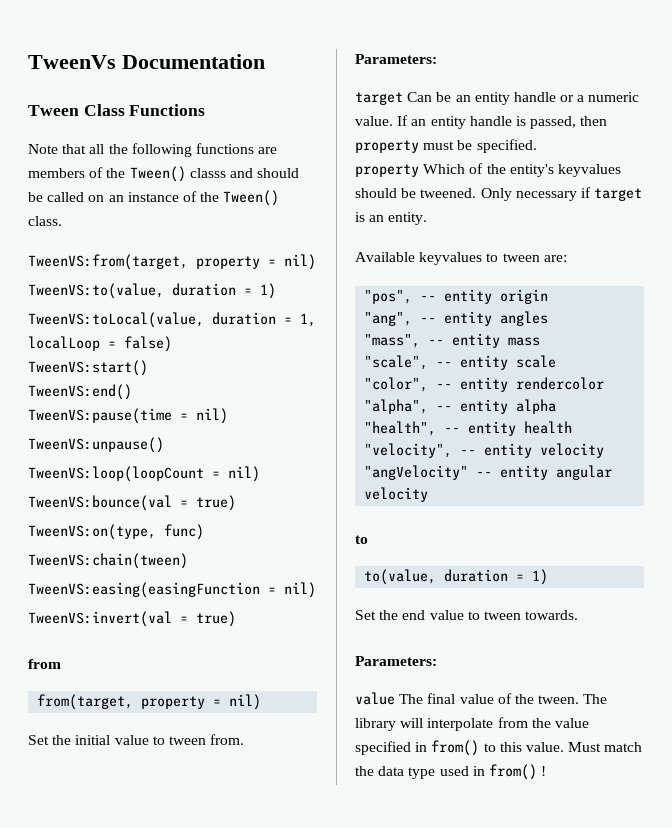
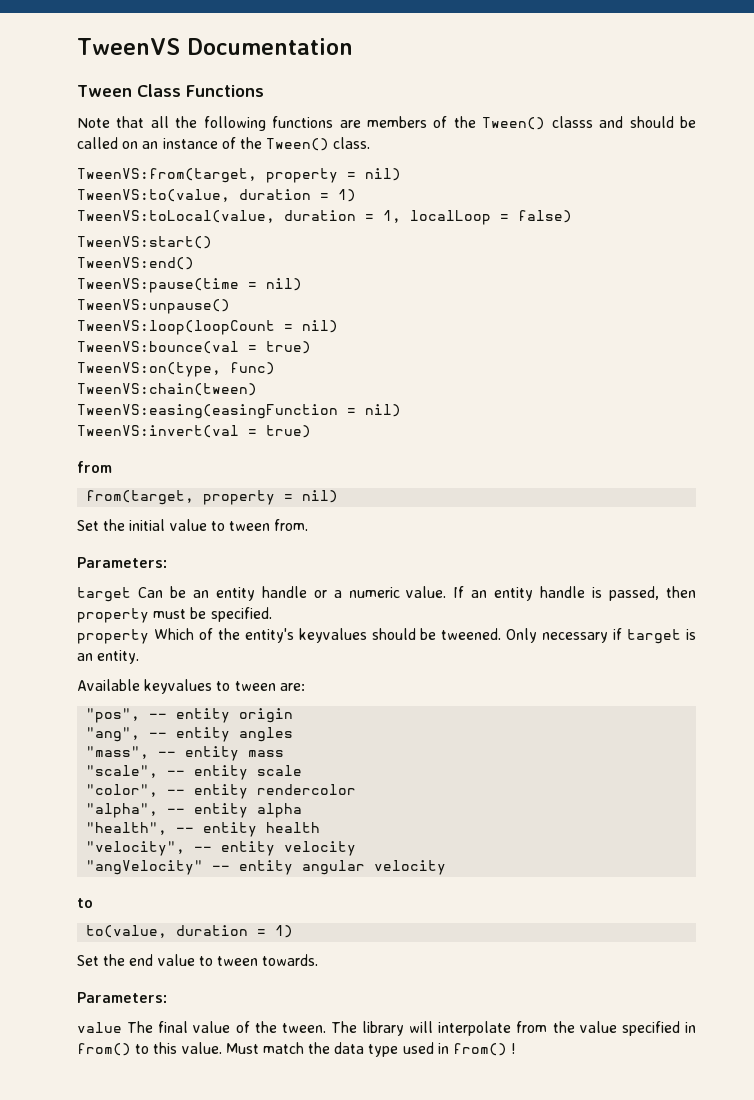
[28,55,116,69] TweenVs -> [77,38,180,55] TweenVS

